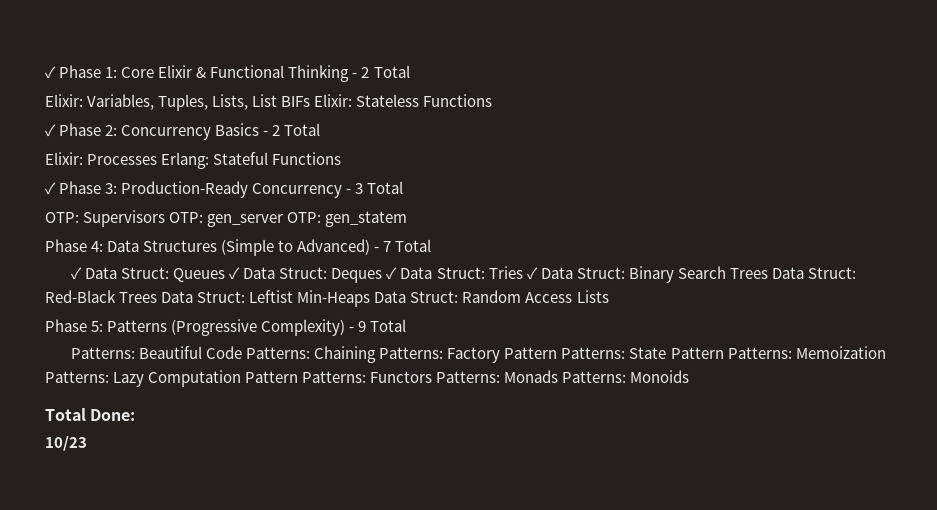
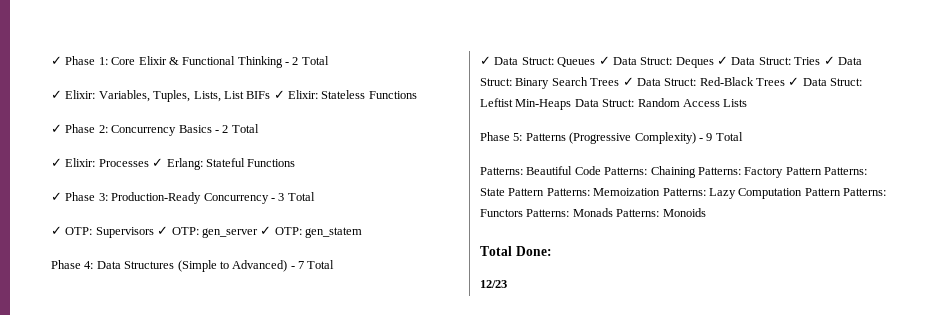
(410, 71) none -> [51,90,62,99] ✓
(311, 101) none -> [273,90,285,99] ✓
(321, 129) none -> [51,158,62,167] ✓
(158, 159) none -> [152,158,164,167] ✓
(404, 187) none -> [51,226,62,235] ✓
(166, 218) none -> [157,226,169,235] ✓
(284, 220) none -> [260,226,272,235] ✓
(768, 273) none -> [622,77,634,86] ✓
(158, 297) none -> [788,77,800,86] ✓
[45,436,87,451] 10/23 -> [480,280,507,288] 12/23

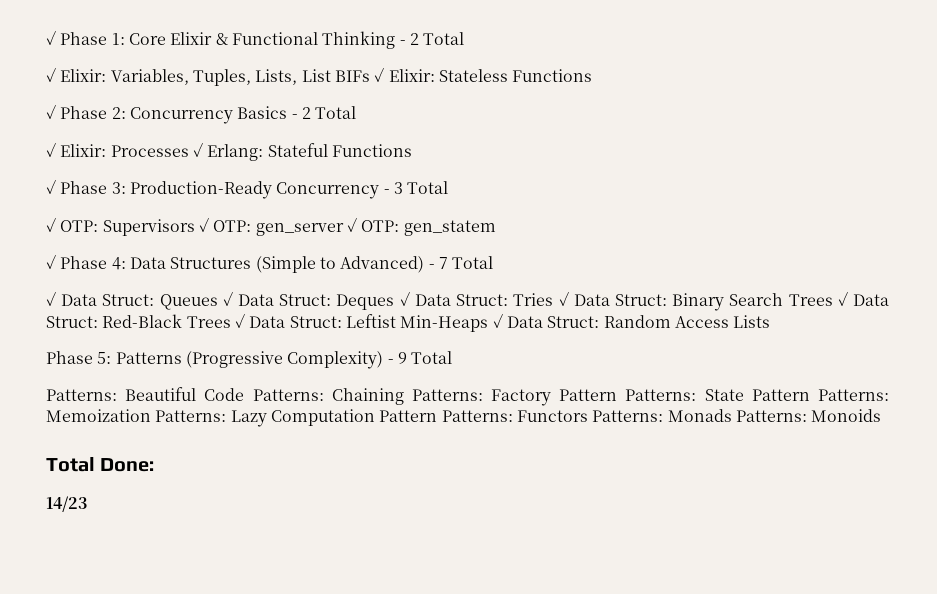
(362, 232) none -> [46,254,56,269] ✓
(572, 104) none -> [492,313,503,328] ✓
[480,280,507,288] 12/23 -> [46,496,87,512] 14/23

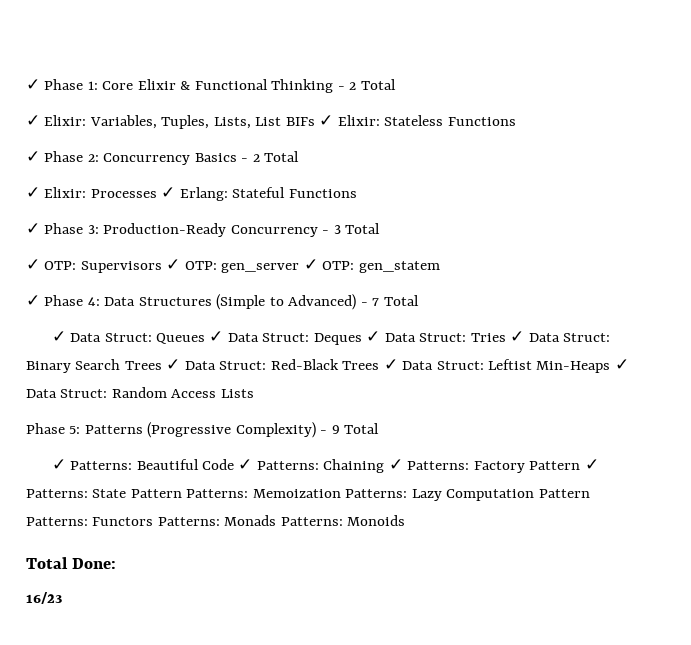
(453, 357) none -> [51,459,66,470] ✓
(245, 394) none -> [238,459,253,470] ✓
(404, 396) none -> [388,459,403,470] ✓
(618, 395) none -> [584,459,599,470] ✓
[46,496,87,512] 14/23 -> [26,592,62,604] 16/23

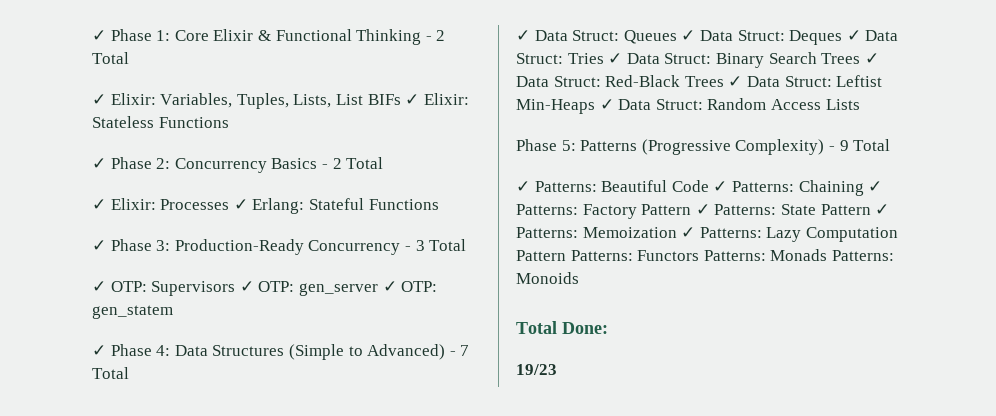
(182, 493) none -> [875,204,890,215] ✓
(341, 493) none -> [681,227,696,238] ✓
[26,592,62,604] 16/23 -> [516,364,557,375] 19/23

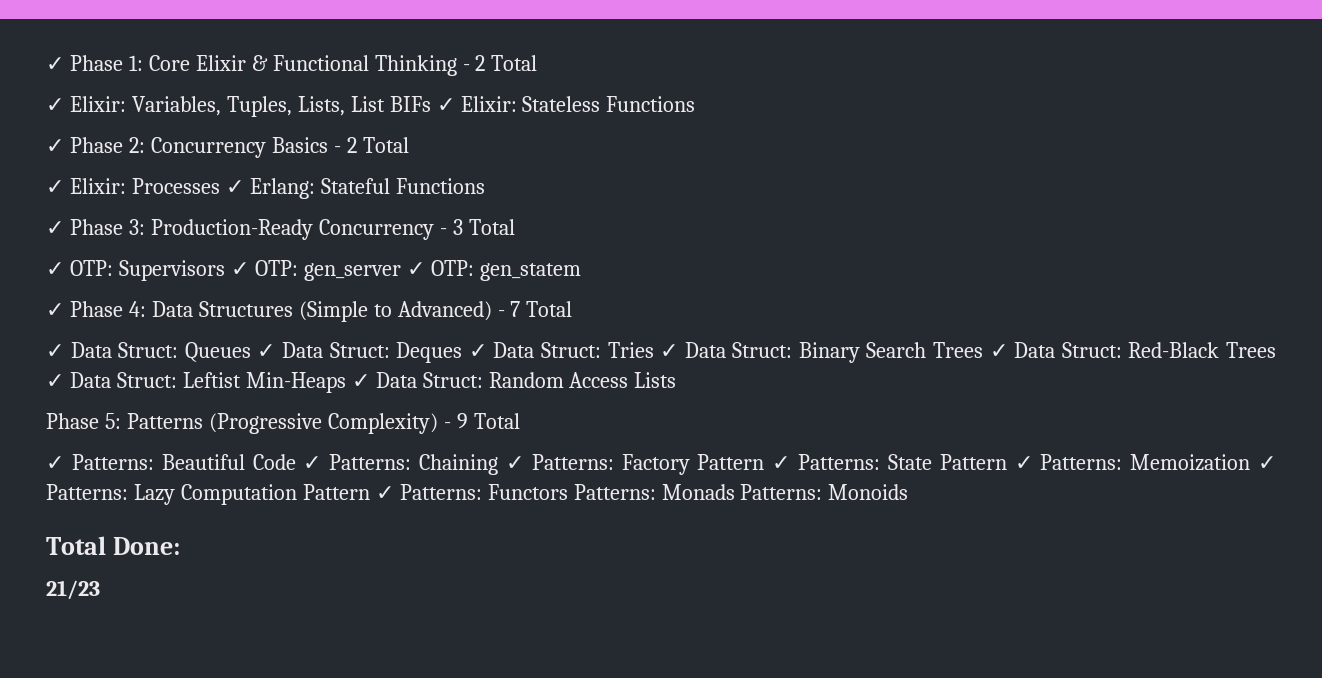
(566, 255) none -> [375,486,394,500] ✓
[516,364,557,375] 19/23 -> [46,580,100,600] 21/23

